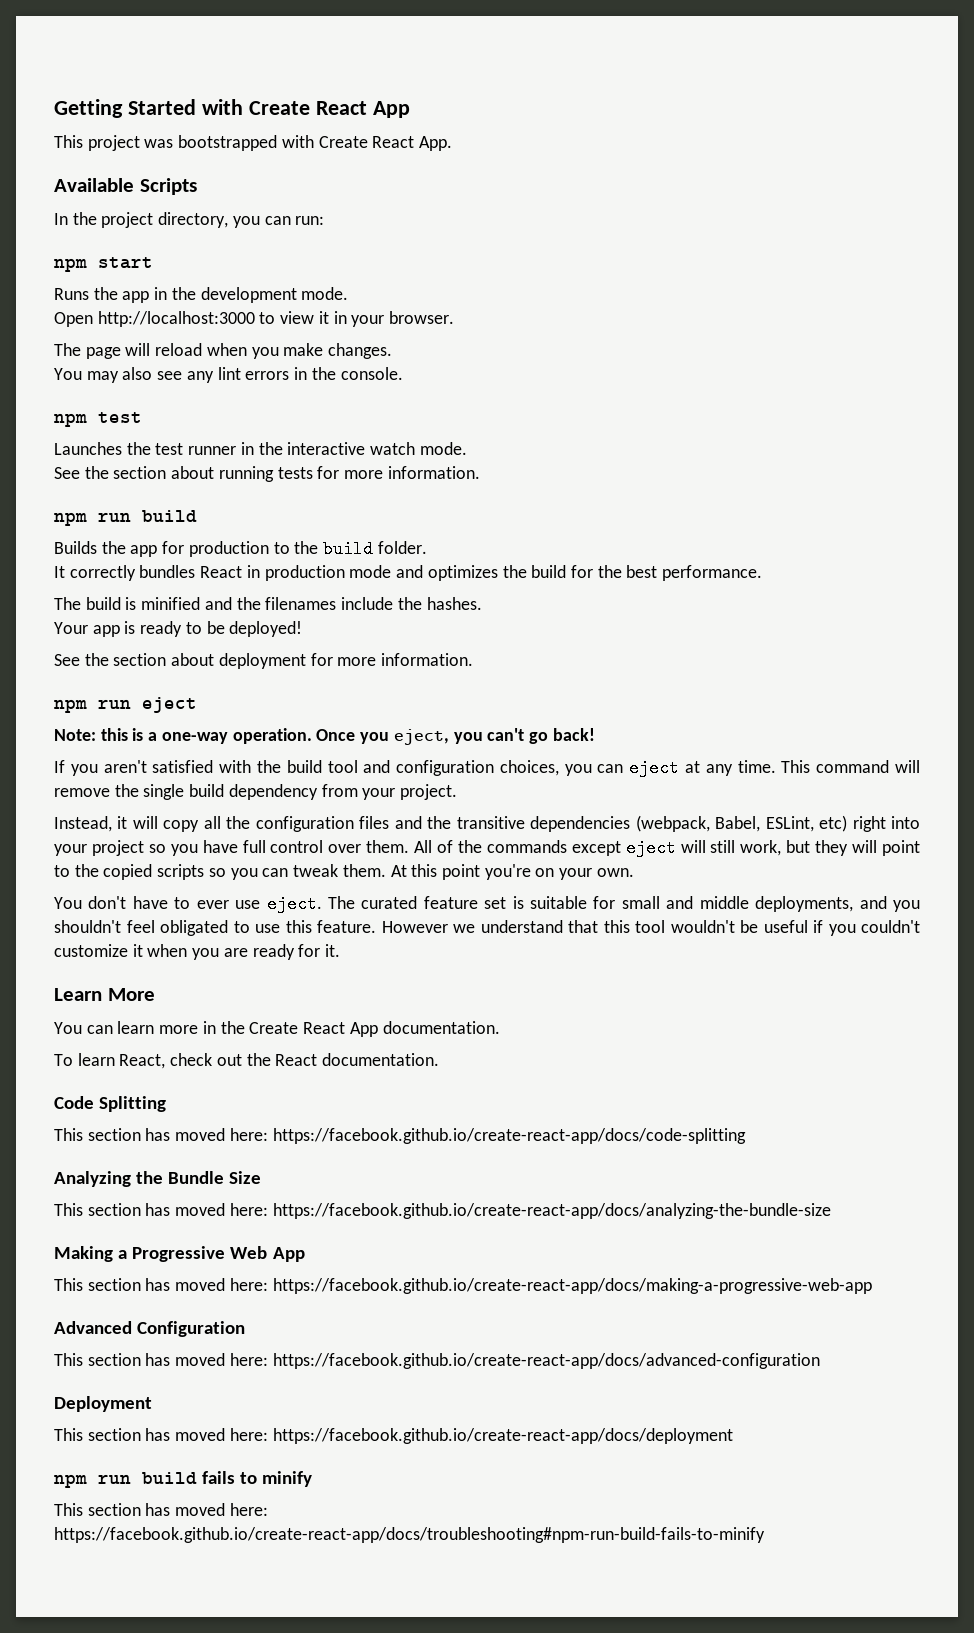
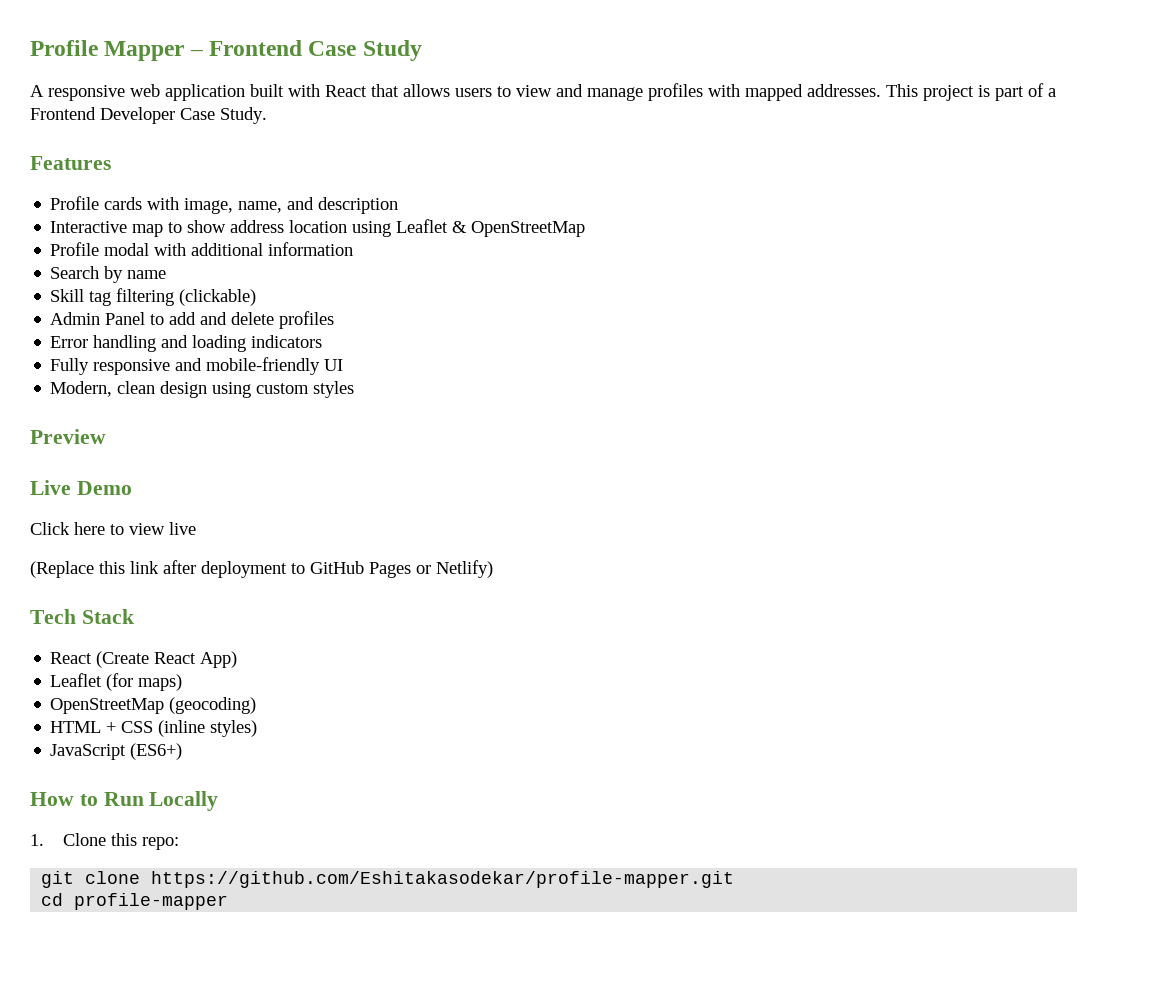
[54,99,410,118] [54,135,453,151] [54,178,197,195] [54,212,325,228] [54,257,153,272] [54,287,349,303] [54,311,455,327] [54,343,393,359] [54,367,403,383] [54,412,142,427] [54,442,467,455] [54,466,480,482] [54,510,197,526] [54,540,427,558] [54,565,763,581] [54,597,482,610] [54,621,303,637] [54,653,474,669] [54,697,197,713] [54,728,595,745] [54,759,920,777] [54,784,458,800] [54,815,921,832] [54,839,921,857] [54,864,634,880] [54,895,921,913] [54,920,920,936] [54,944,341,960] [54,988,155,1001] [54,1021,500,1037] [54,1053,440,1069] [54,1096,167,1112] [54,1128,746,1144] [54,1171,262,1187] [54,1203,831,1219] [54,1246,305,1262] [54,1278,872,1294] [54,1321,246,1337] [54,1353,820,1369] [54,1396,152,1412] [54,1428,733,1444] [54,1471,313,1488] [54,1503,268,1516] [54,1527,765,1543] Getting Started with Create React App // This project was bootstrapped with Create React App. // Available Scripts // In the project directory, you can run: // npm start // Runs the app in the development mode. // Open http://localhost:3000 to view it in your browser. // The page will reload when you make changes. // You may also see any lint errors in the console. // npm test // Launches the test runner in the interactive watch mode. // See the section about running tests for more information. // npm run build // Builds the app for production to the build folder. // It correctly bundles React in production mode and optimizes the build for the best performance. // The build is minified and the filenames include the hashes. // Your app is ready to be deployed! // See the section about deployment for more information. // npm run eject // Note: this is a one-way operation. Once you eject, you can't go back! // If you aren't satisfied with the build tool and configuration choices, you can eject at any time. This command will remove the single build dependency from your project. // Instead, it will copy all the configuration files and the transitive dependencies (webpack, Babel, ESLint, etc) right into your project so you have full control over them. All of the commands except eject will still work, but they will point to the copied scripts so you can tweak them. At this point you're on your own. // You don't have to ever use eject. The curated feature set is suitable for small and middle deployments, and you shouldn't feel obligated to use this feature. However we understand that this tool wouldn't be useful if you couldn't customize it when you are ready for it. // Learn More // You can learn more in the Create React App documentation. // To learn React, check out the React documentation. // Code Splitting // This section has moved here: https://facebook.github.io/create-react-app/docs/code-splitting // Analyzing the Bundle Size // This section has moved here: https://facebook.github.io/create-react-app/docs/analyzing-the-bundle-size // Making a Progressive Web App // This section has moved here: https://facebook.github.io/create-react-app/docs/making-a-progressive-web-app // Advanced Configuration // This section has moved here: https://facebook.github.io/create-react-app/docs/advanced-configuration // Deployment // This section has moved here: https://facebook.github.io/create-react-app/docs/deployment // npm run build fails to minify // This section has moved here: https://facebook.github.io/create-react-app/docs/troubleshooting#npm-run-build-fails-to-minify -> [30,40,422,61] [30,83,1056,101] [30,107,267,124] [30,156,111,170] [50,196,399,214] [50,219,586,237] [50,242,354,256] [50,266,167,283] [50,288,257,306] [50,311,335,329] [50,335,323,352] [50,357,344,375] [50,381,355,398] [30,429,106,444] [30,480,132,495] [30,522,196,535] [30,560,493,578] [30,609,134,624] [50,651,238,668] [50,673,183,691] [50,697,257,714] [50,720,258,737] [50,743,183,760] [30,791,219,811] [30,833,180,850] [41,871,735,888] [41,893,229,910] Profile Mapper – Frontend Case Study // A responsive web application built with React that allows users to view and manage profiles with mapped addresses. This project is part of a Frontend Developer Case Study. // Features // Profile cards with image, name, and description // Interactive map to show address location using Leaflet & OpenStreetMap // Profile modal with additional information // Search by name // Skill tag filtering (clickable) // Admin Panel to add and delete profiles // Error handling and loading indicators // Fully responsive and mobile-friendly UI // Modern, clean design using custom styles // Preview // Live Demo // Click here to view live // (Replace this link after deployment to GitHub Pages or Netlify) // Tech Stack // React (Create React App) // Leaflet (for maps) // OpenStreetMap (geocoding) // HTML + CSS (inline styles) // JavaScript (ES6+) // How to Run Locally // 1. Clone this repo: // git clone https://github.com/Eshitakasodekar/profile-mapper.git // cd profile-mapper

